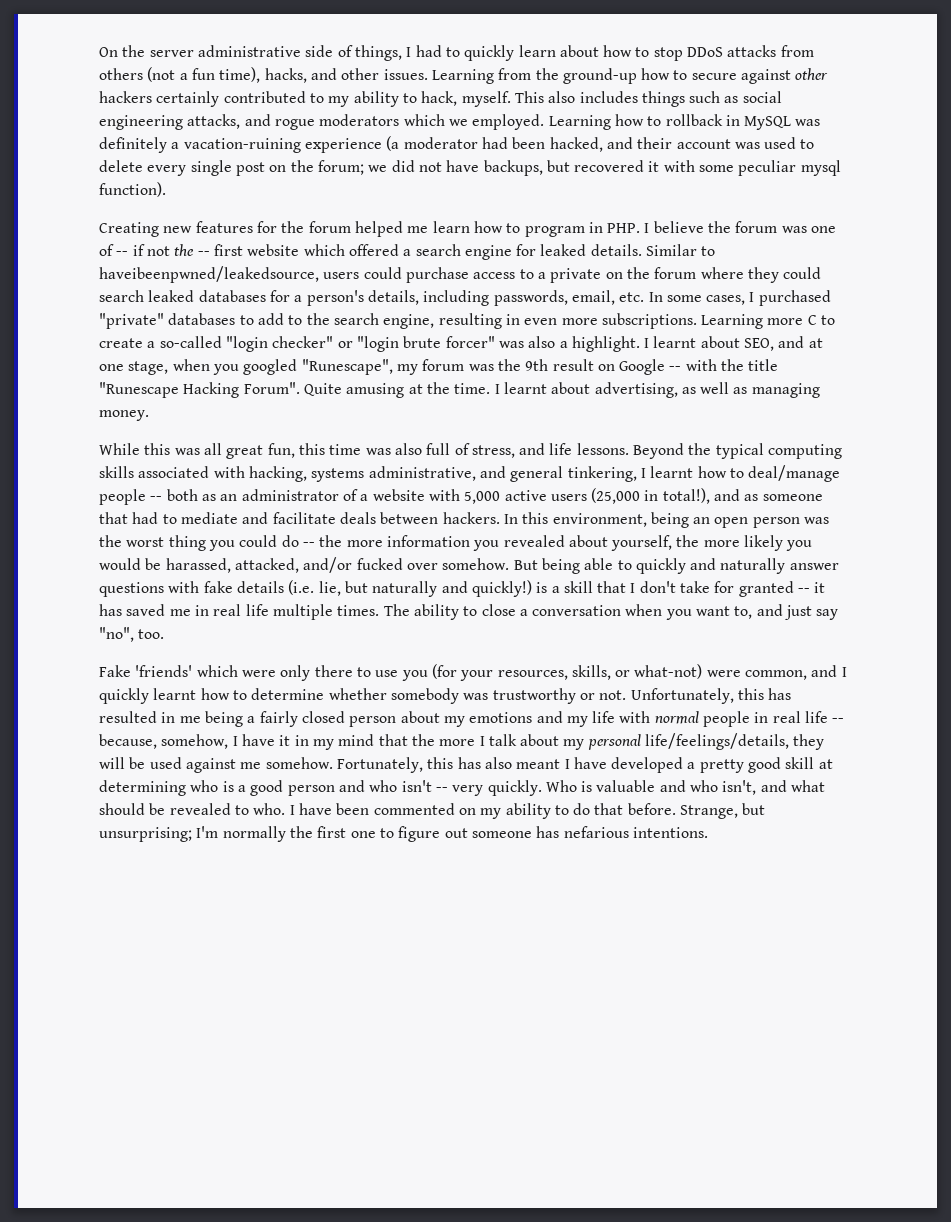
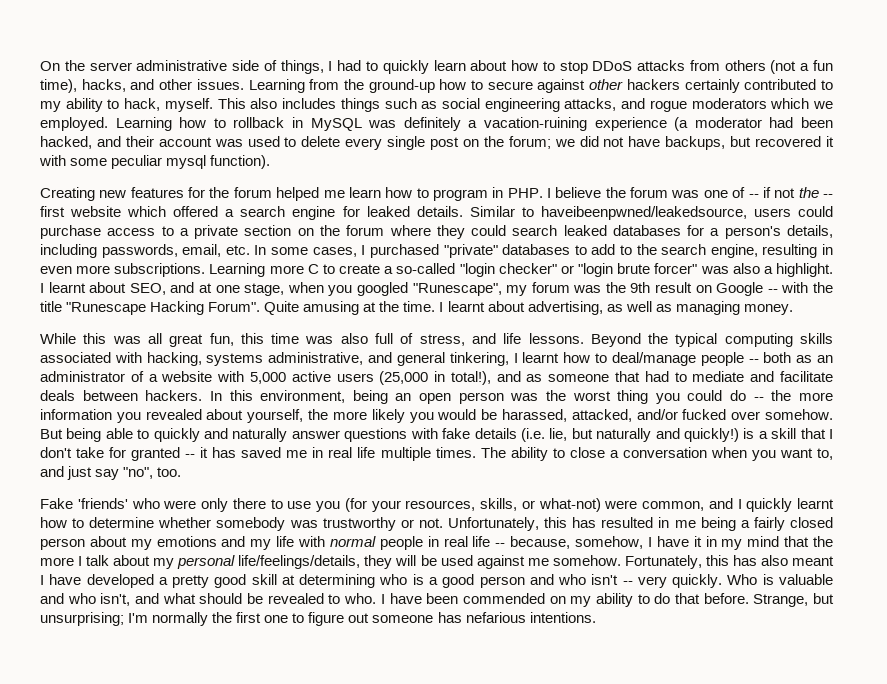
(602, 275) none -> [244,225,292,236] section
[196,665,238,677] which -> [131,498,160,509] who
[373,803,455,815] commented -> [462,593,545,604] commended

